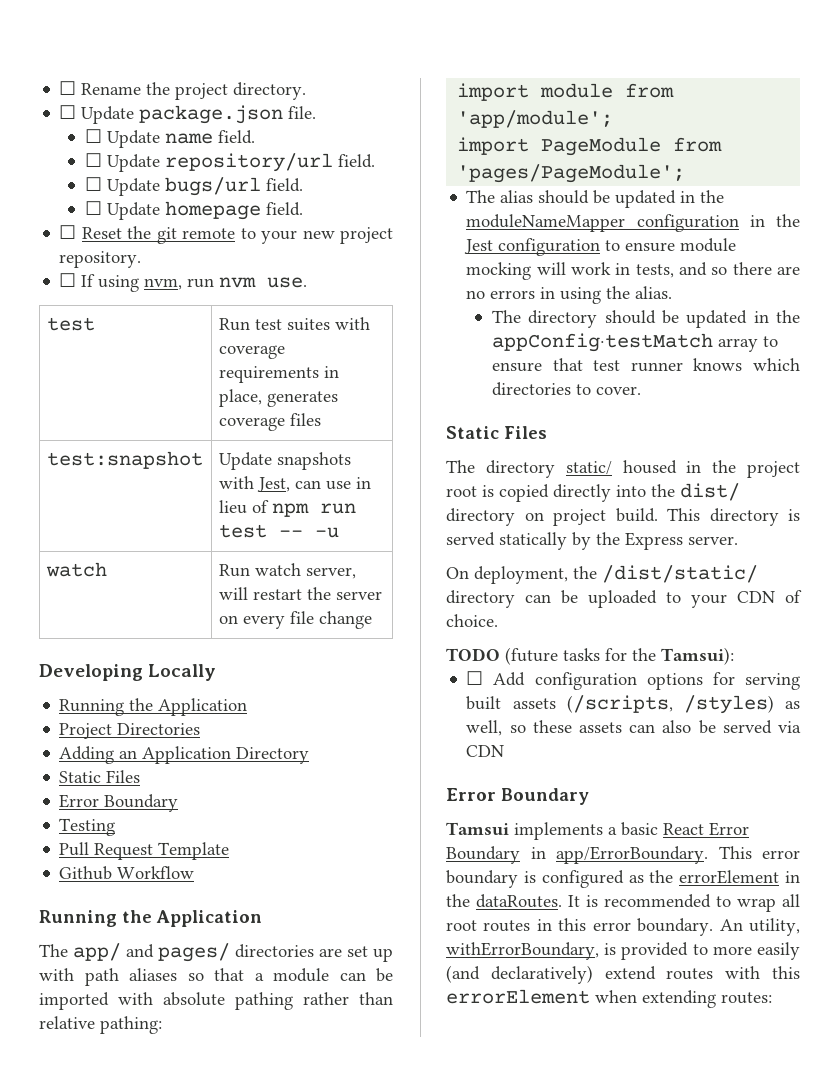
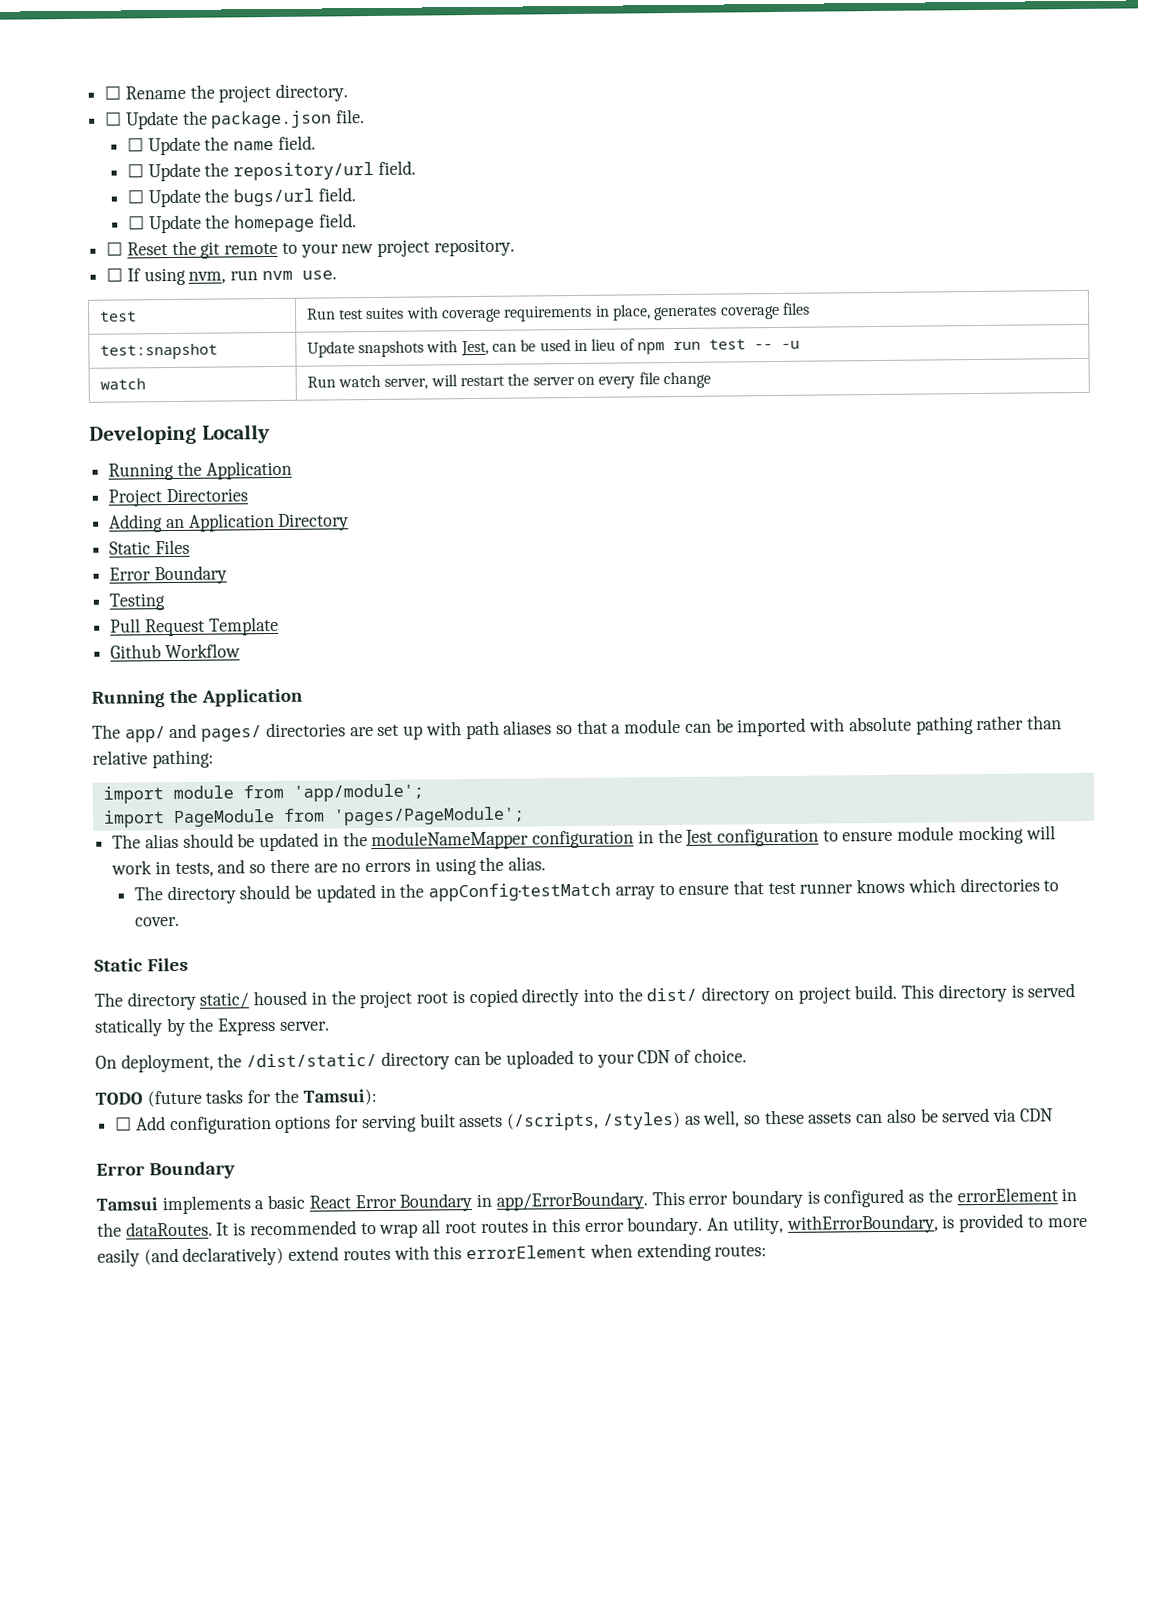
(135, 115) none -> [182,110,208,125] the
(161, 139) none -> [204,136,230,151] the
(161, 163) none -> [204,162,230,177] the
(161, 187) none -> [204,188,230,203] the
(161, 211) none -> [205,214,231,229] the
[325,481,351,490] use -> [520,339,571,352] be used

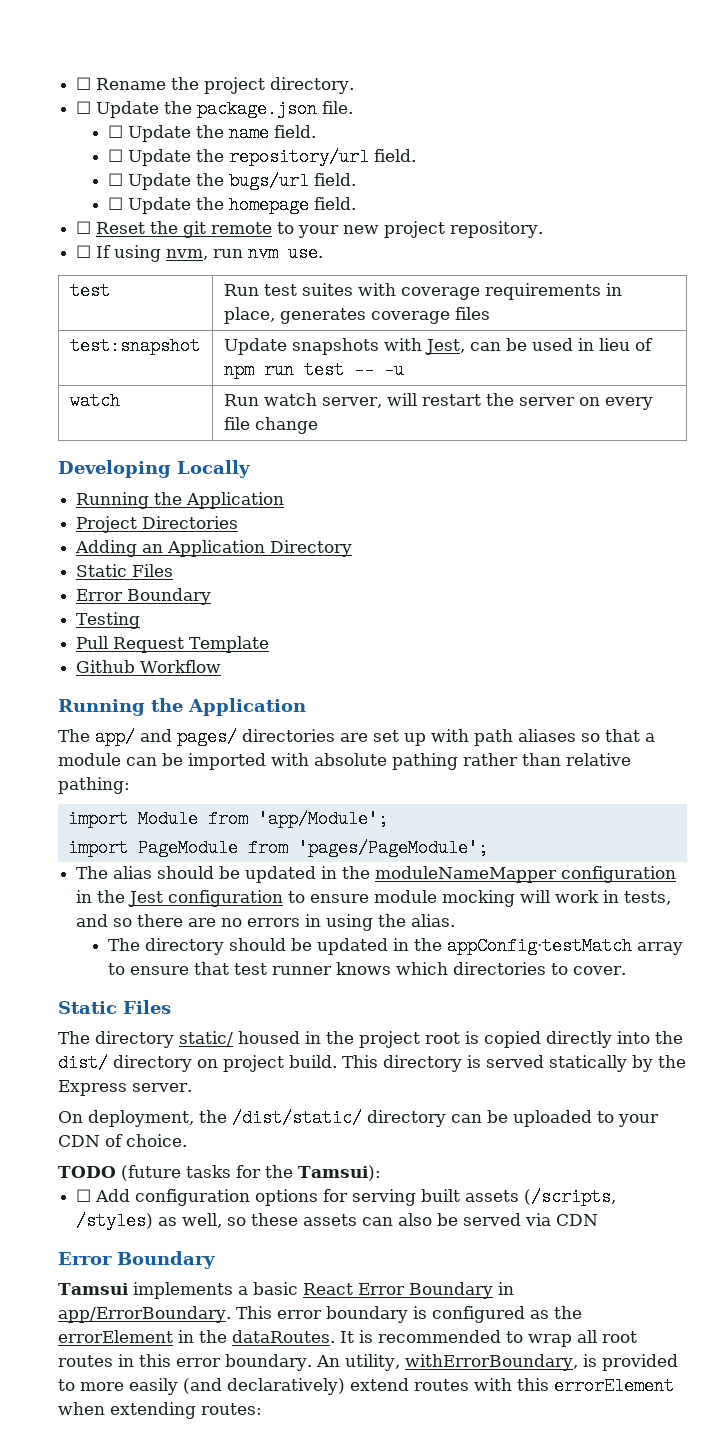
[172,783,424,802] module from 'app/module'; -> [137,810,388,828] Module from 'app/Module';

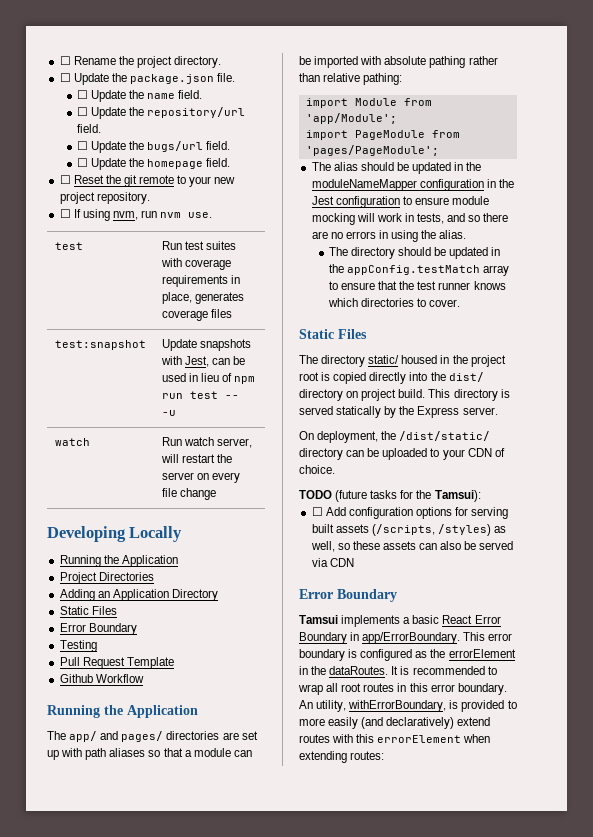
[447,937,633,955] appConfig·testMatch -> [346,265,480,275] appConfig.testMatch
(230, 968) none -> [399,281,415,290] the

